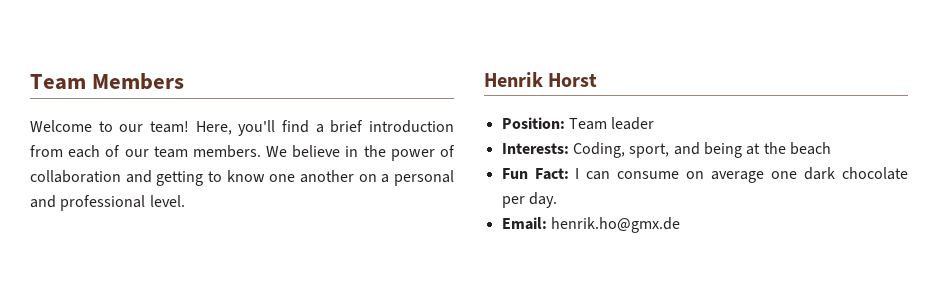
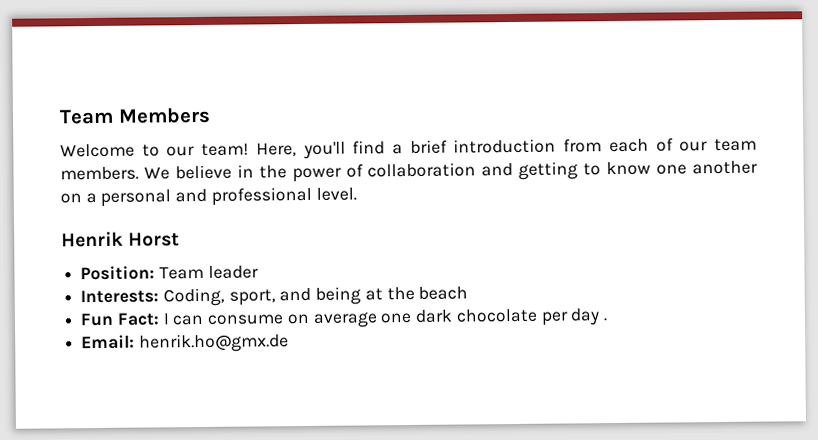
[528,192,557,208] day. -> [570,308,607,326] day .

